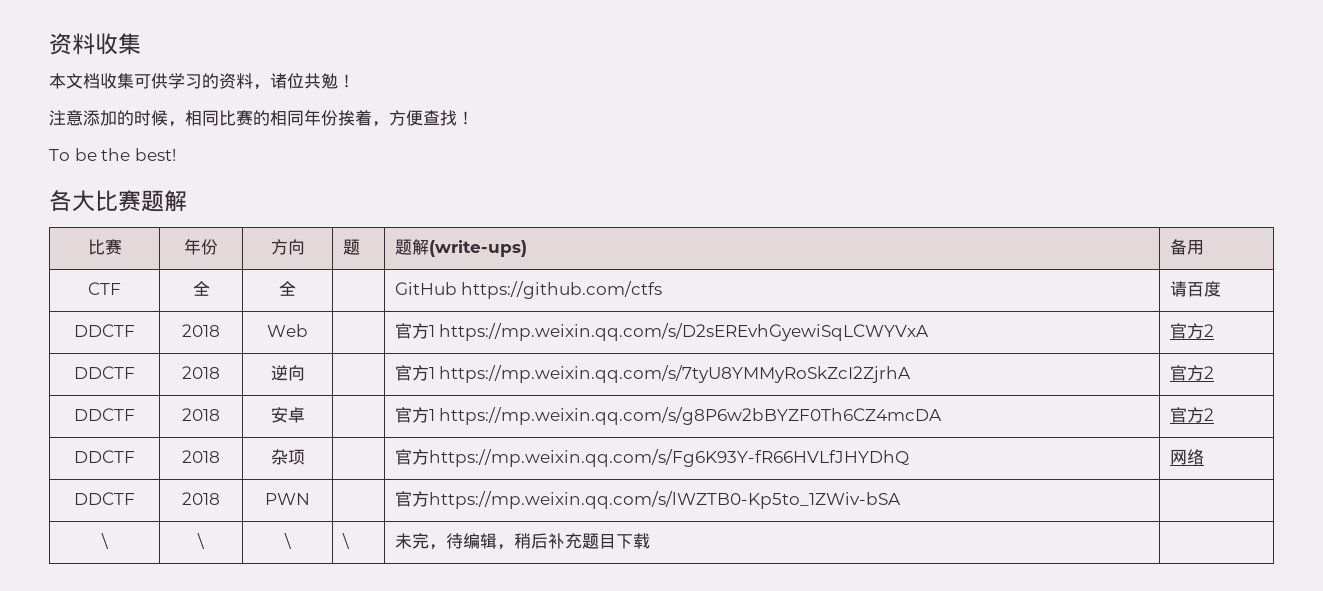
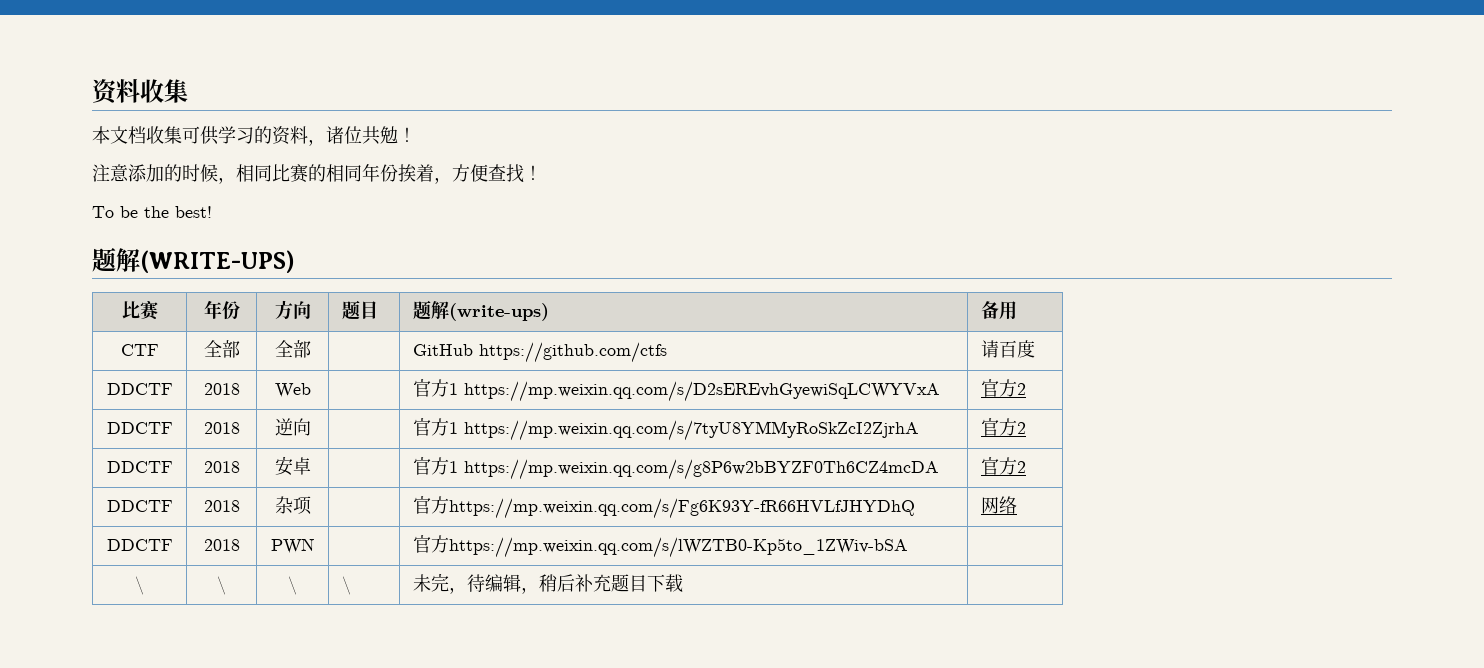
[49,190,187,212] 各大比赛题解 -> [92,247,295,273] 题解(WRITE-UPS)
(360, 247) none -> [359,301,378,319] 目
[279,281,296,296] | 全 -> [221,340,240,358] [274,340,311,358] 部 | 全部

